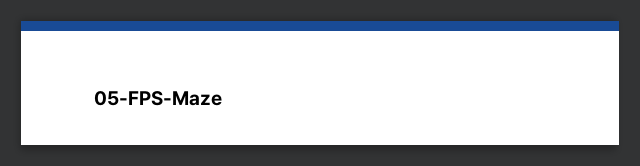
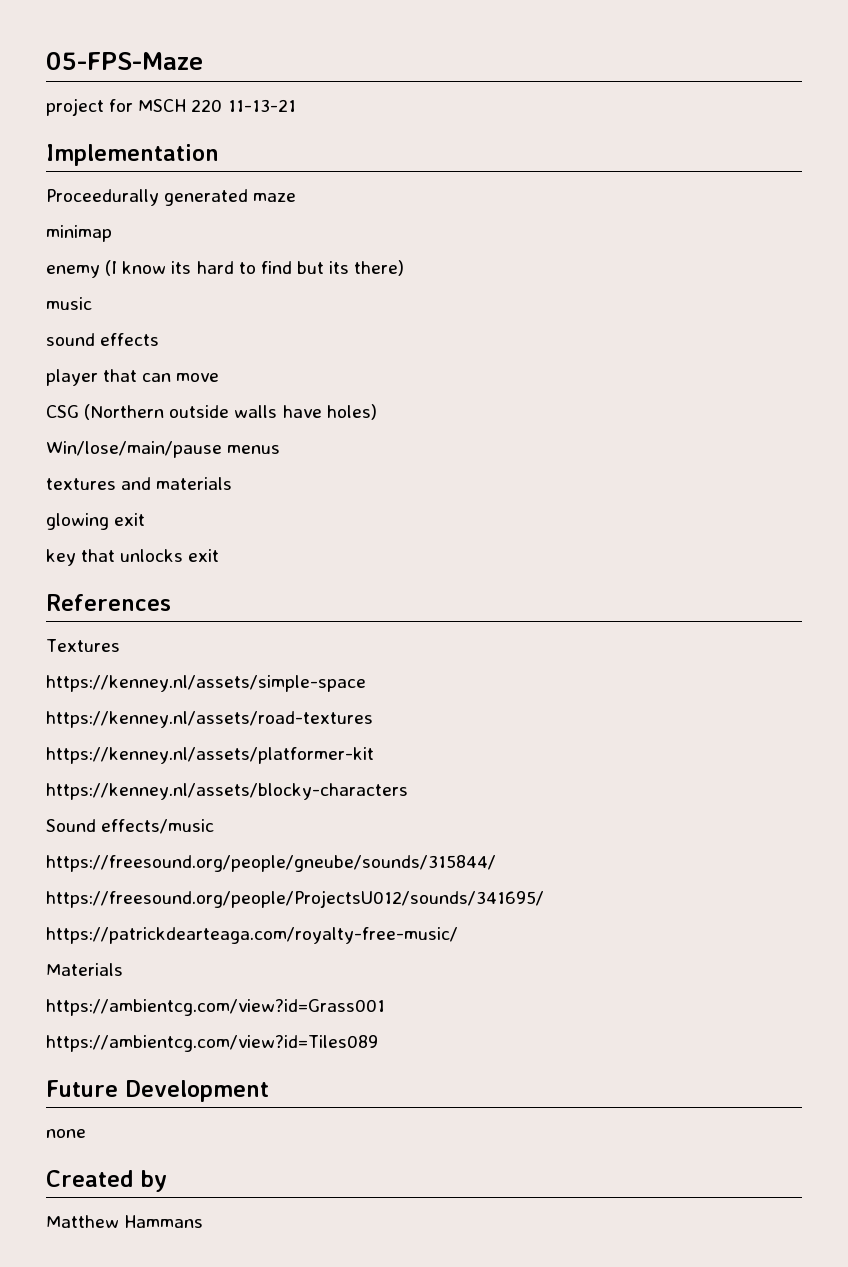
(222, 98) none -> [46,98,296,116] [46,144,219,166] [46,189,297,206] [46,225,112,242] [46,260,405,278] [46,297,92,310] [46,333,160,346] [46,369,220,386] [46,404,377,420] [46,441,281,458] [46,477,233,490] [46,513,146,530] [46,549,220,566] [46,594,171,611] [46,639,120,652] [46,675,366,692] [46,711,373,728] [46,747,374,764] [46,783,408,800] [46,819,215,834] [46,855,496,872] [46,890,544,908] [46,927,458,944] [46,963,123,976] [46,999,385,1016] [46,1035,378,1052] [46,1080,269,1102] [46,1129,86,1138] [46,1170,167,1192] [46,1215,204,1228] // project for MSCH 220 11-13-21 // Implementation // Proceedurally generated maze // minimap // enemy (I know its hard to find but its there) // music // sound effects // player that can move // CSG (Northern outside walls have holes) // Win/lose/main/pause menus // textures and materials // glowing exit // key that unlocks exit // References // Textures // https://kenney.nl/assets/simple-space // https://kenney.nl/assets/road-textures // https://kenney.nl/assets/platformer-kit // https://kenney.nl/assets/blocky-characters // Sound effects/music // https://freesound.org/people/gneube/sounds/315844/ // https://freesound.org/people/ProjectsU012/sounds/341695/ // https://patrickdearteaga.com/royalty-free-music/ // Materials // https://ambientcg.com/view?id=Grass001 // https://ambientcg.com/view?id=Tiles089 // Future Development // none // Created by // Matthew Hammans

